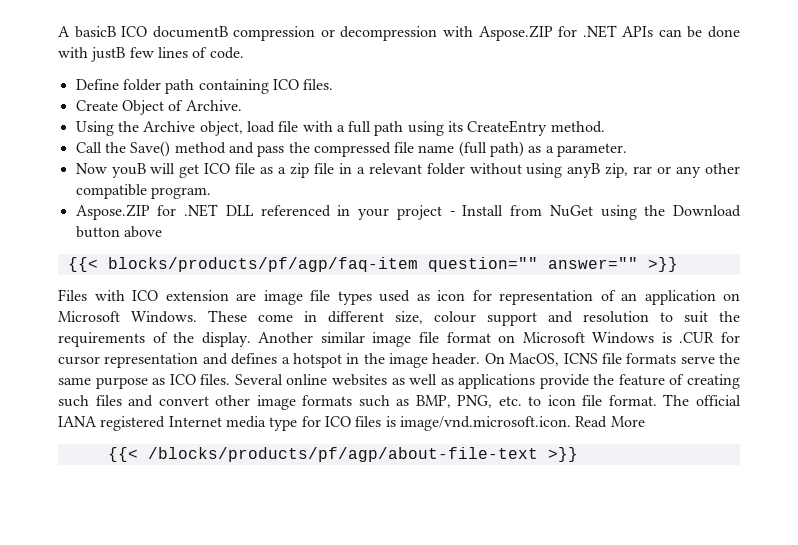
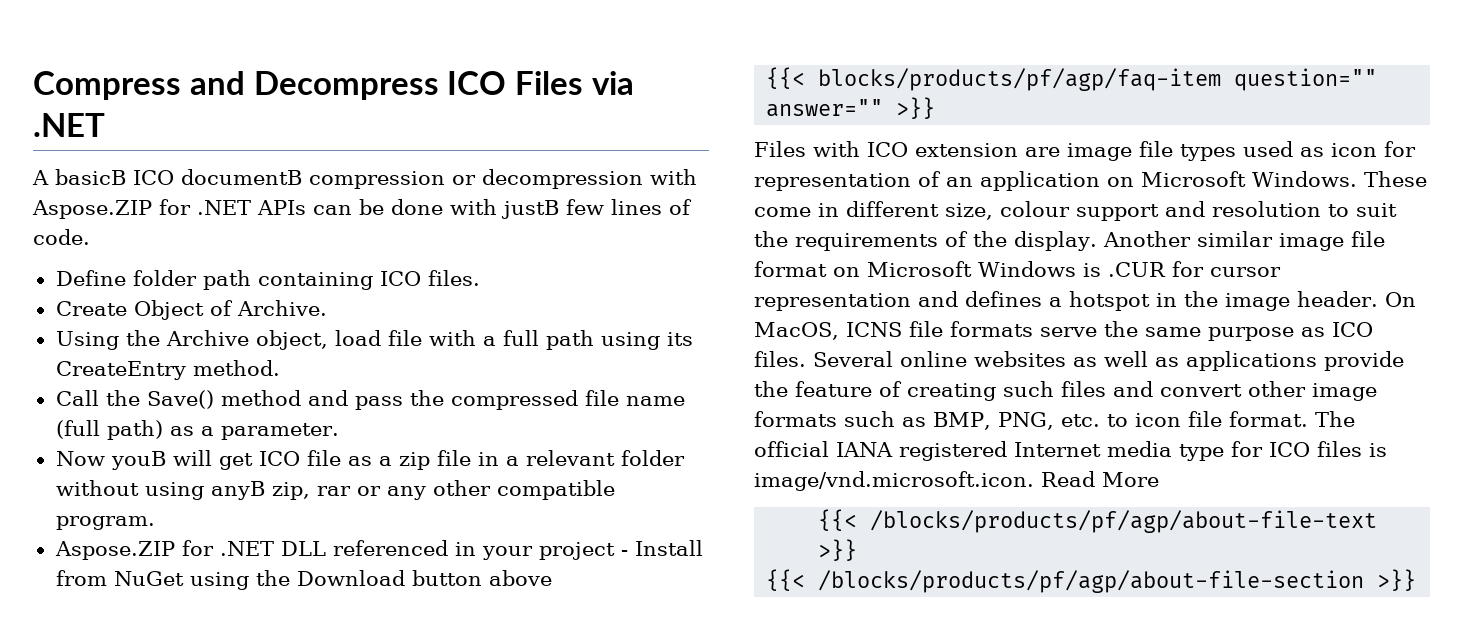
(58, 31) none -> [33,71,634,100] [33,113,105,137] Compress and Decompress ICO Files via .NET //
(578, 454) none -> [766,569,1417,593] // {{< /blocks/products/pf/agp/about-file-section >}}

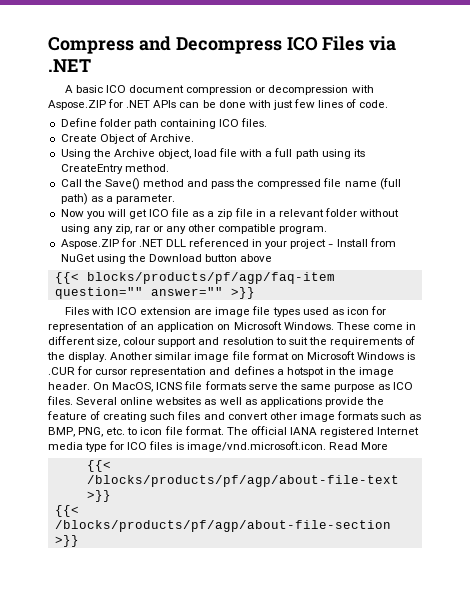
[55,169,302,185] basicВ ICO documentВ -> [75,85,185,93] basic ICO document
[501,200,559,219] justВ -> [272,100,293,110] just
[110,451,166,470] youВ -> [86,211,105,219] you
[210,481,265,500] anyВ -> [92,226,113,234] any

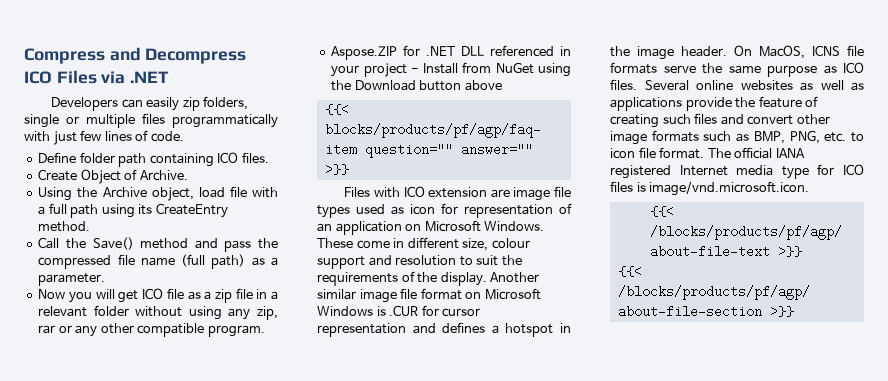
[64,85,374,95] [48,99,246,110] A basic ICO document compression or decompression with Aspose.ZIP for .NET APIs can be done -> [51,96,249,111] [24,113,278,128] Developers can easily zip folders, single or multiple files programmatically
[328,442,388,450] Read More -> (810, 188) none

